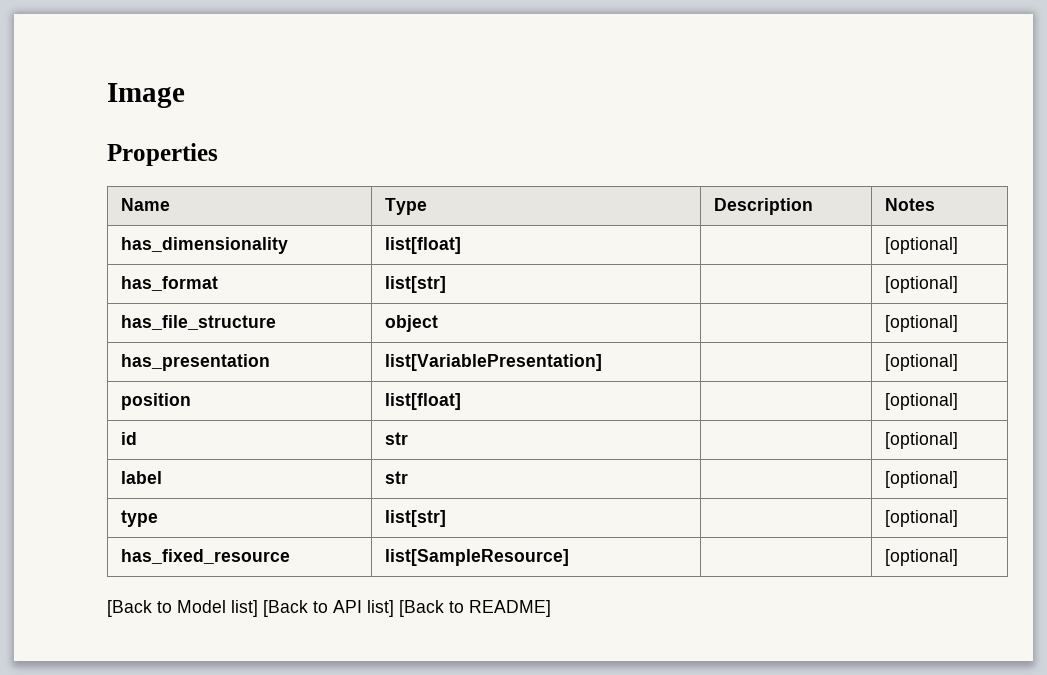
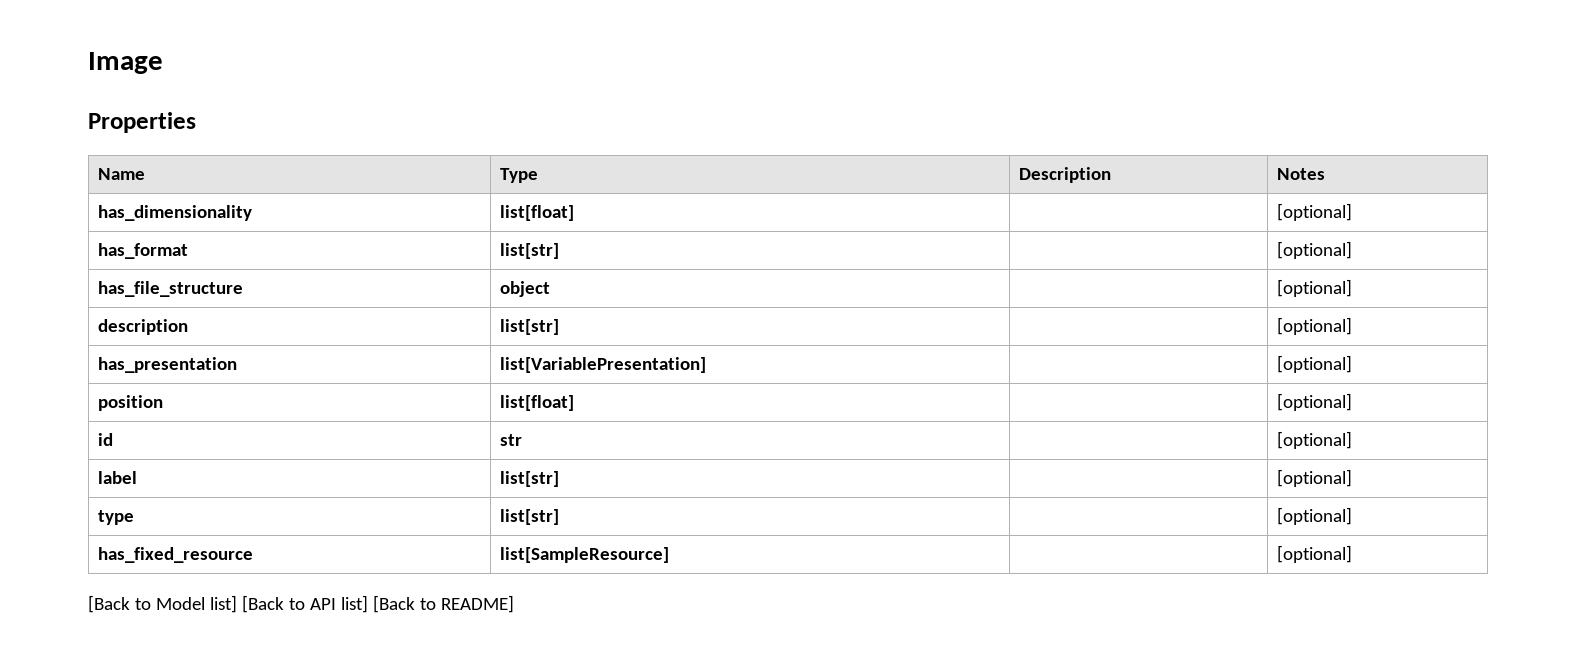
(958, 323) none -> [97,319,188,335] [499,319,559,335] [1276,317,1352,335] // description | list[str] | | [optional]
[384,471,408,484] str -> [499,471,559,487] list[str]

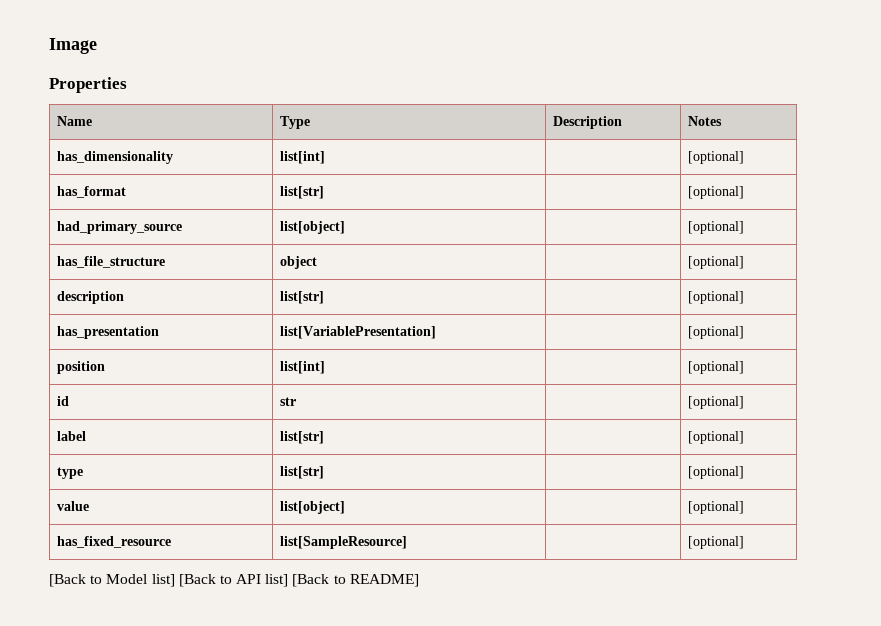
[499,205,574,221] list[float] -> [280,151,326,164] list[int]
(1352, 250) none -> [57,221,183,234] [280,221,346,234] [688,221,745,234] // had_primary_source | list[object] | | [optional]
[499,395,574,411] list[float] -> [280,361,326,374] list[int]
(1352, 516) none -> [57,501,90,511] [280,501,346,514] [688,501,745,514] // value | list[object] | | [optional]

